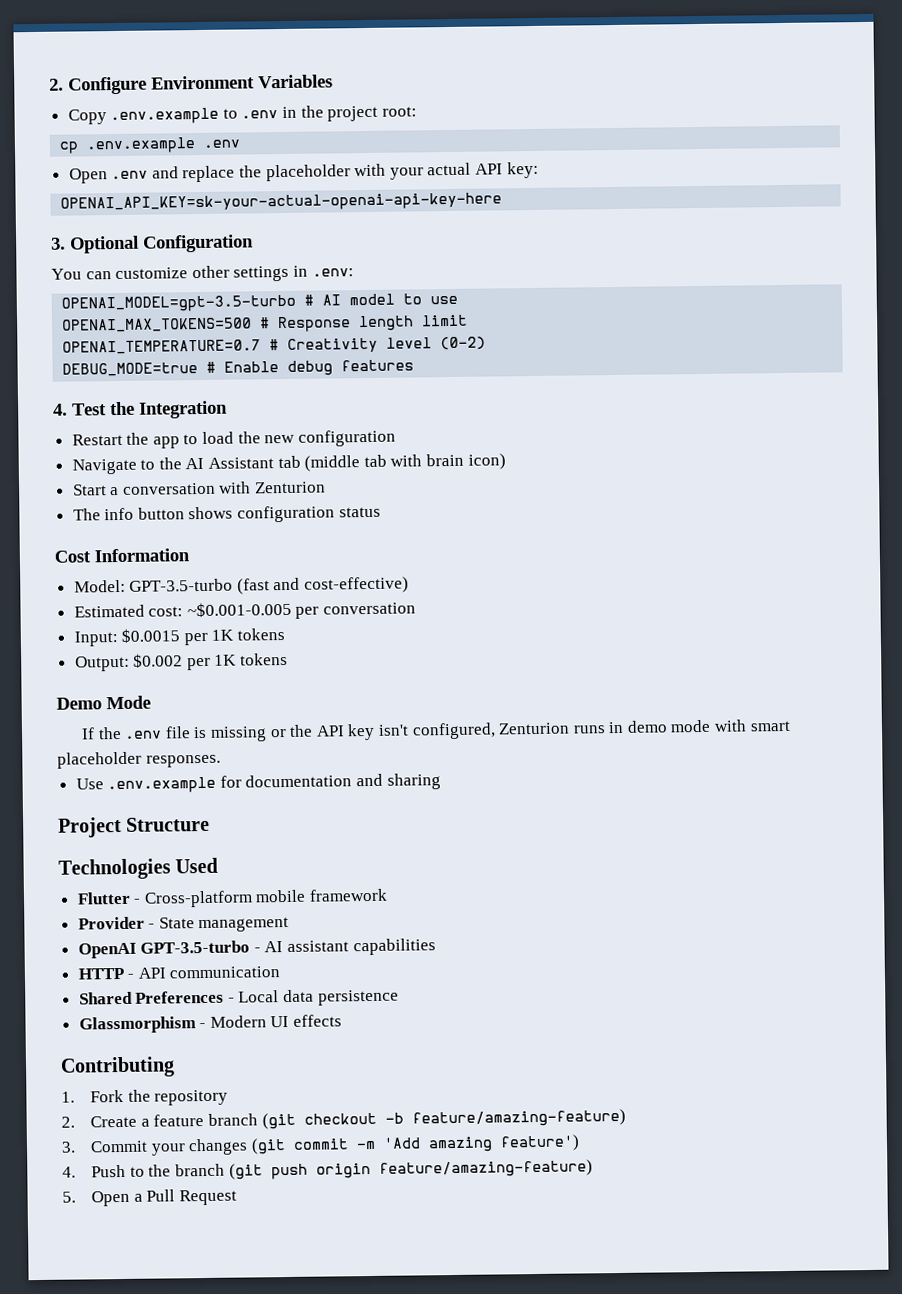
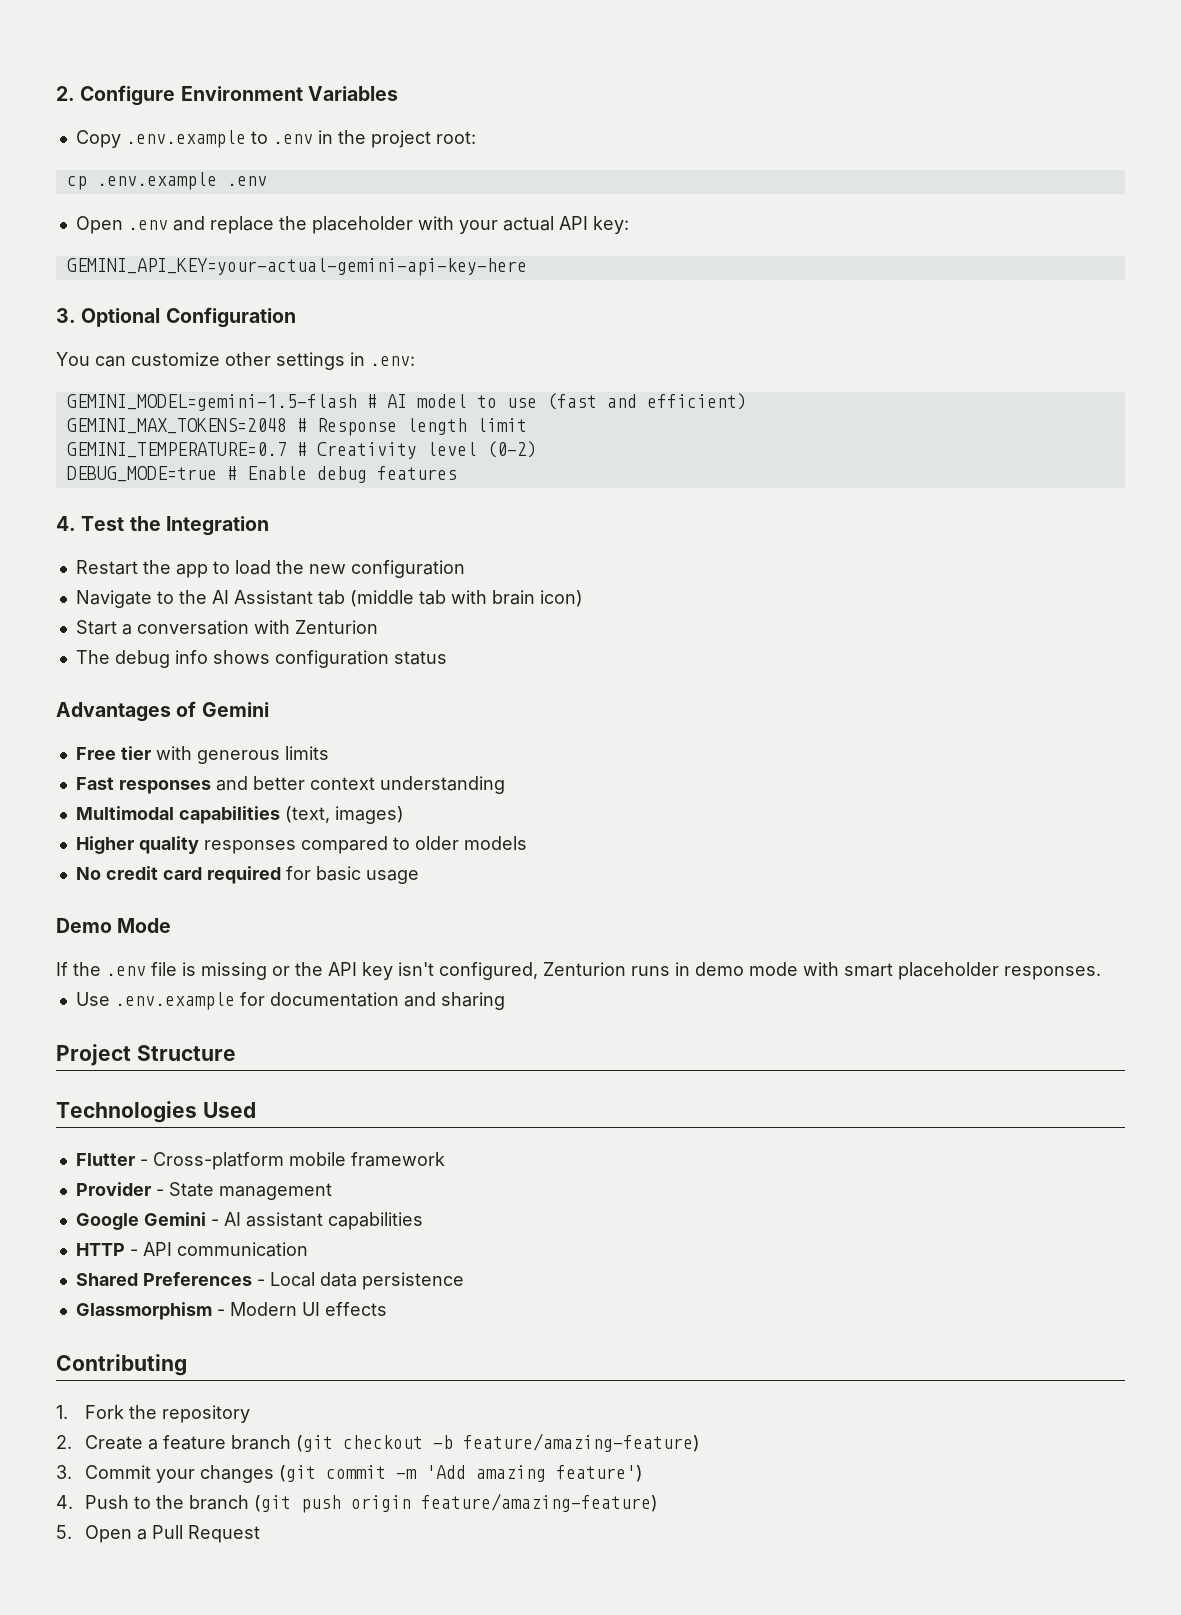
[60,192,503,213] OPENAI_API_KEY=sk-your-actual-openai-api-key-here -> [66,258,527,276] GEMINI_API_KEY=your-actual-gemini-api-key-here
[61,294,297,313] OPENAI_MODEL=gpt-3.5-turbo -> [66,394,357,411] GEMINI_MODEL=gemini-1.5-flash
[62,317,253,333] // OPENAI_MAX_TOKENS=500 -> [546,393,747,410] [66,418,287,434] (fast and efficient) // GEMINI_MAX_TOKENS=2048
[62,339,262,355] OPENAI_TEMPERATURE=0.7 -> [66,442,287,458] GEMINI_TEMPERATURE=0.7
[104,507,185,521] info button -> [114,650,208,668] debug info
[54,548,190,563] [73,576,410,595] [73,601,417,619] [73,627,286,647] [74,652,289,672] Cost Information // Model: GPT-3.5-turbo (fast and cost-effective) // Estimated cost: ~$0.001-0.005 per conversation // Input: $0.0015 per 1K tokens // Output: $0.002 per 1K tokens -> [56,701,269,722] [75,746,329,764] [75,776,505,794] [75,806,404,824] [75,836,527,854] [75,866,419,884] Advantages of Gemini // Free tier with generous limits // Fast responses and better context understanding // Multimodal capabilities (text, images) // Higher quality responses compared to older models // No credit card required for basic usage
[77,940,251,959] OpenAI GPT-3.5-turbo -> [75,1212,206,1230] Google Gemini

